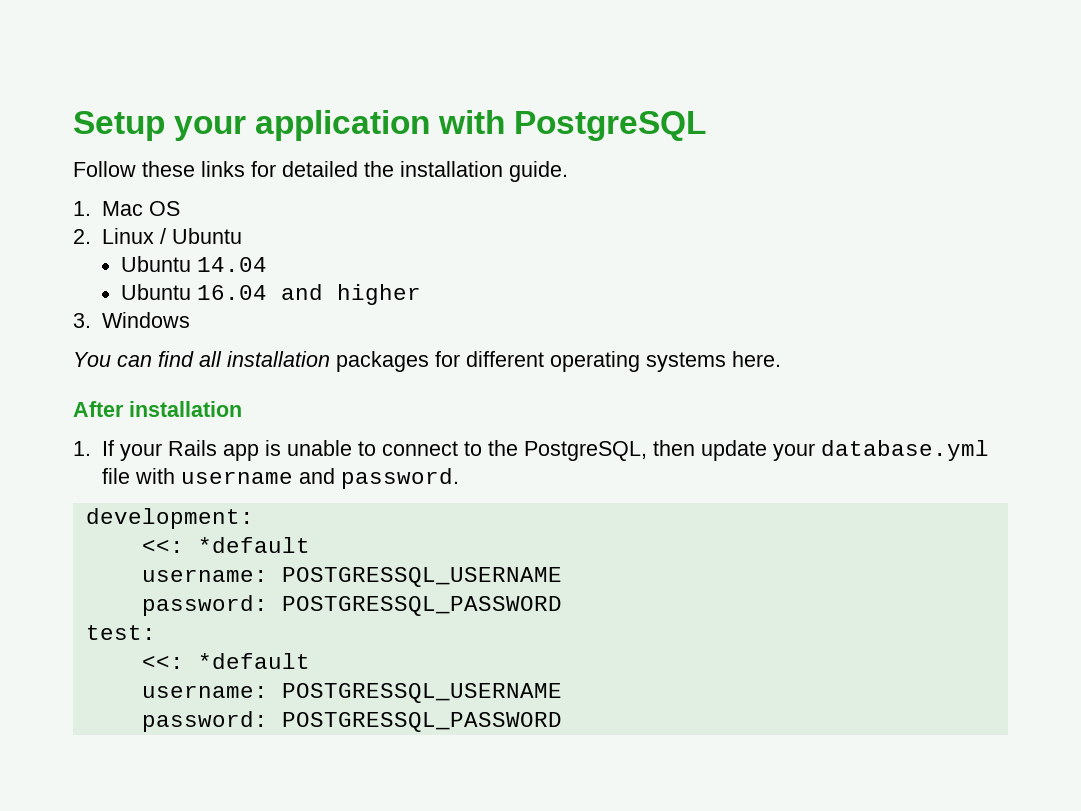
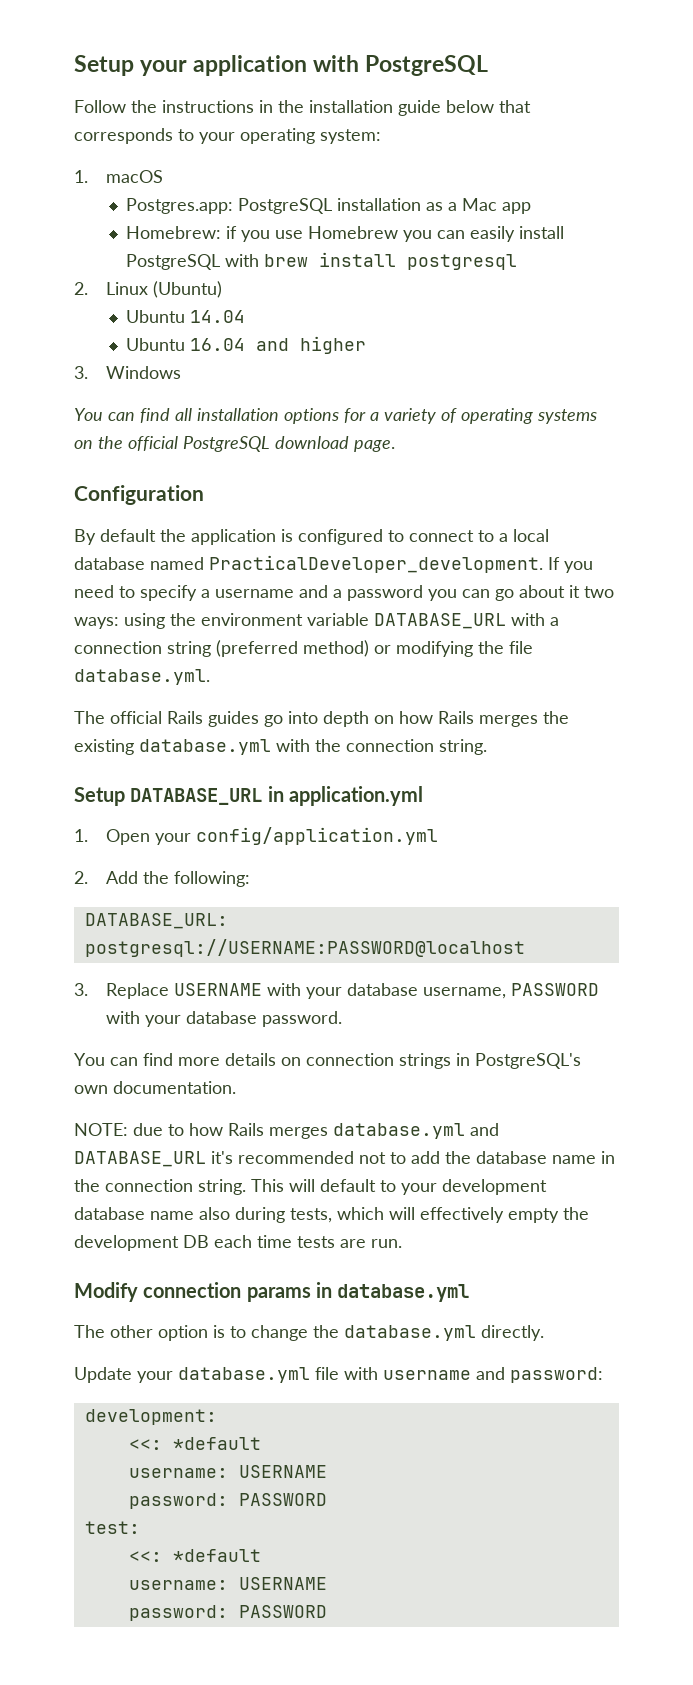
[142,161,568,182] [73,201,180,216] these links for detailed the installation guide. // 1. Mac OS -> [131,100,531,116] [74,128,381,144] [74,170,164,183] [126,198,532,214] [126,226,565,242] [126,252,518,270] the instructions in the installation guide below that corresponds to your operating system: // 1. macOS // Postgres.app: PostgreSQL installation as a Mac app // Homebrew: if you use Homebrew you can easily install PostgreSQL with brew install postgresql
[159,228,242,244] / Ubuntu -> [153,281,223,298] (Ubuntu)
[336,351,781,372] [73,401,242,417] [73,440,767,461] packages for different operating systems here. // After installation // 1. If your Rails app is unable to connect to the PostgreSQL, then update -> [284,408,597,424] [74,436,395,452] [74,485,204,505] [74,529,549,545] [74,555,593,573] [74,585,614,601] [74,613,559,629] [74,640,533,657] [74,669,210,685] [74,711,569,727] [74,739,487,755] [74,786,423,806] [74,827,439,845] [74,871,251,887] [84,913,228,929] [84,939,525,957] [74,983,600,999] [106,1011,343,1027] [74,1053,581,1069] [74,1081,236,1094] [74,1123,499,1139] [74,1151,615,1167] [74,1179,547,1195] [74,1207,589,1223] [74,1235,402,1251] [74,1282,470,1302] [74,1325,544,1341] [74,1367,132,1383] options for a variety of operating systems on the official PostgreSQL download page. // Configuration // By default the application is configured to connect to a local database named PracticalDeveloper_development. If you need to specify a username and a password you can go about it two ways: using the environment variable DATABASE_URL with a connection string (preferred method) or modifying the file database.yml. // The official Rails guides go into depth on how Rails merges the existing database.yml with the connection string. // Setup DATABASE_URL in application.yml // 1. Open your config/application.yml // 2. Add the following: // DATABASE_URL: postgresql://USERNAME:PASSWORD@localhost // 3. Replace USERNAME with your database username, PASSWORD with your database password. // You can find more details on connection strings in PostgreSQL's own documentation. // NOTE: due to how Rails merges database.yml and DATABASE_URL it's recommended not to add the database name in the connection string. This will default to your development database name also during tests, which will effectively empty the development DB each time tests are run. // Modify connection params in database.yml // The other option is to change the database.yml directly. // Update
[340,468,459,489] password. -> [510,1367,603,1383] password:
[281,567,562,587] [141,595,562,616] POSTGRESSQL_USERNAME // password: POSTGRESSQL_PASSWORD -> [238,1465,327,1478] [128,1493,327,1509] USERNAME // password: PASSWORD
[281,683,562,703] [141,711,562,732] POSTGRESSQL_USERNAME // password: POSTGRESSQL_PASSWORD -> [238,1577,327,1590] [128,1605,327,1621] USERNAME // password: PASSWORD

